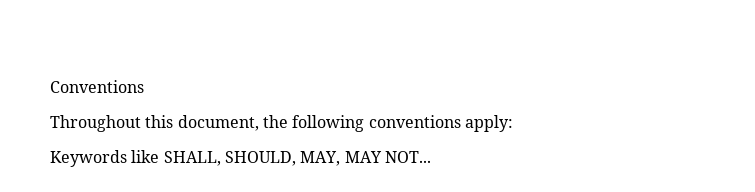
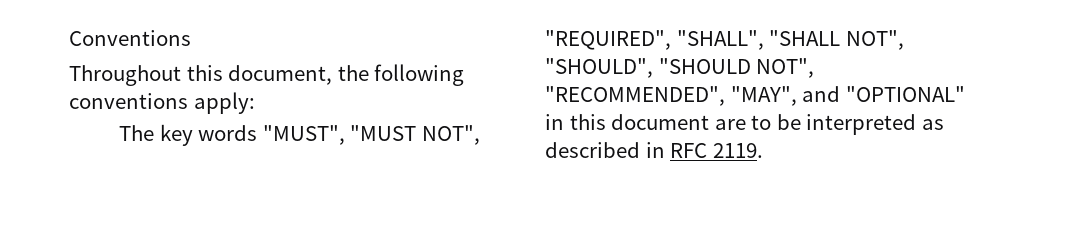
[50,150,431,167] Keywords like SHALL, SHOULD, MAY, MAY NOT... -> [119,124,480,146] [545,30,904,50] [545,58,815,78] [545,86,965,106] [545,114,944,135] [545,142,763,158] The key words "MUST", "MUST NOT", "REQUIRED", "SHALL", "SHALL NOT", "SHOULD", "SHOULD NOT", "RECOMMENDED", "MAY", and "OPTIONAL" in this document are to be interpreted as described in RFC 2119.

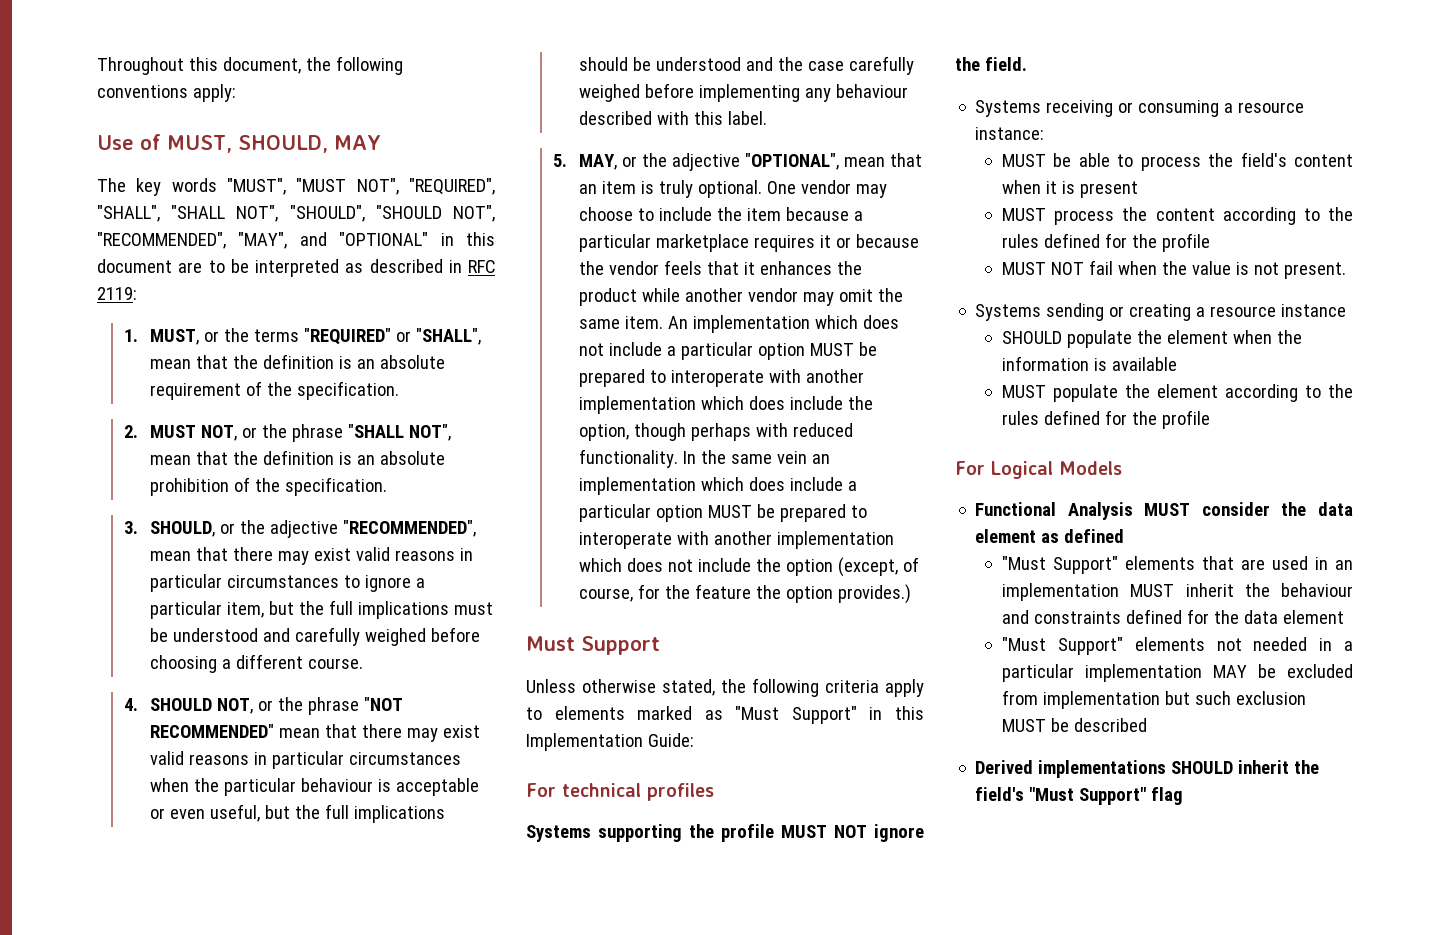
[69,30,191,46] Conventions // -> (97, 66) none
(255, 103) none -> [97,134,381,153] // Use of MUST, SHOULD, MAY
[712,143,763,158] 2119. -> [97,287,137,300] [123,328,482,345] [150,354,446,369] [150,381,400,400] [123,424,452,442] [150,450,446,465] [150,477,388,496] [123,520,477,538] [150,547,474,565] [150,574,426,592] [150,600,494,619] [150,627,481,646] [150,654,364,673] [123,697,404,715] [150,724,481,742] [150,751,462,769] [150,778,480,796] [150,804,446,823] [579,56,915,75] [579,83,909,102] [579,111,768,125] [552,153,923,171] [579,180,888,198] [579,207,864,221] [579,234,920,252] [579,260,863,275] [579,288,904,306] [579,315,900,333] [579,342,878,360] [579,369,865,387] [579,396,874,414] [579,423,854,441] [579,449,831,468] [579,477,858,495] [579,504,868,522] [579,531,895,549] [579,557,920,577] [579,584,912,604] [526,636,660,655] [526,678,924,697] [526,706,924,724] [526,733,694,751] [526,783,714,801] [526,824,924,842] [955,57,1027,71] [975,100,1305,117] [975,127,1045,140] [1002,152,1353,171] [1002,180,1138,198] [1002,207,1353,225] [1002,233,1210,252] [1002,260,1346,279] [975,303,1347,321] [1002,330,1302,348] [1002,356,1177,371] [1002,384,1353,402] [1002,410,1210,429] [955,461,1122,479] [975,502,1353,520] [975,529,1125,543] [1002,556,1353,574] [1002,583,1353,601] [1002,609,1344,624] [1002,637,1353,655] [1002,664,1353,682] [1002,690,1306,709] [1002,718,1147,732] [975,760,1320,778] [975,787,1184,805] 2119: // 1. MUST, or the terms "REQUIRED" or "SHALL", mean that the definition is an absolute requirement of the specification. // 2. MUST NOT, or the phrase "SHALL NOT", mean that the definition is an absolute prohibition of the specification. // 3. SHOULD, or the adjective "RECOMMENDED", mean that there may exist valid reasons in particular circumstances to ignore a particular item, but the full implications must be understood and carefully weighed before choosing a different course. // 4. SHOULD NOT, or the phrase "NOT RECOMMENDED" mean that there may exist valid reasons in particular circumstances when the particular behaviour is acceptable or even useful, but the full implications should be understood and the case carefully weighed before implementing any behaviour described with this label. // 5. MAY, or the adjective "OPTIONAL", mean that an item is truly optional. One vendor may choose to include the item because a particular marketplace requires it or because the vendor feels that it enhances the product while another vendor may omit the same item. An implementation which does not include a particular option MUST be prepared to interoperate with another implementation which does include the option, though perhaps with reduced functionality. In the same vein an implementation which does include a particular option MUST be prepared to interoperate with another implementation which does not include the option (except, of course, for the feature the option provides.) // Must Support // Unless otherwise stated, the following criteria apply to elements marked as "Must Support" in this Implementation Guide: // For technical profiles // Systems supporting the profile MUST NOT ignore the field. // Systems receiving or consuming a resource instance: // MUST be able to process the field's content when it is present // MUST process the content according to the rules defined for the profile // MUST NOT fail when the value is not present. // Systems sending or creating a resource instance // SHOULD populate the element when the information is available // MUST populate the element according to the rules defined for the profile // For Logical Models // Functional Analysis MUST consider the data element as defined // "Must Support" elements that are used in an implementation MUST inherit the behaviour and constraints defined for the data element // "Must Support" elements not needed in a particular implementation MAY be excluded from implementation but such exclusion MUST be described // Derived implementations SHOULD inherit the field's "Must Support" flag

